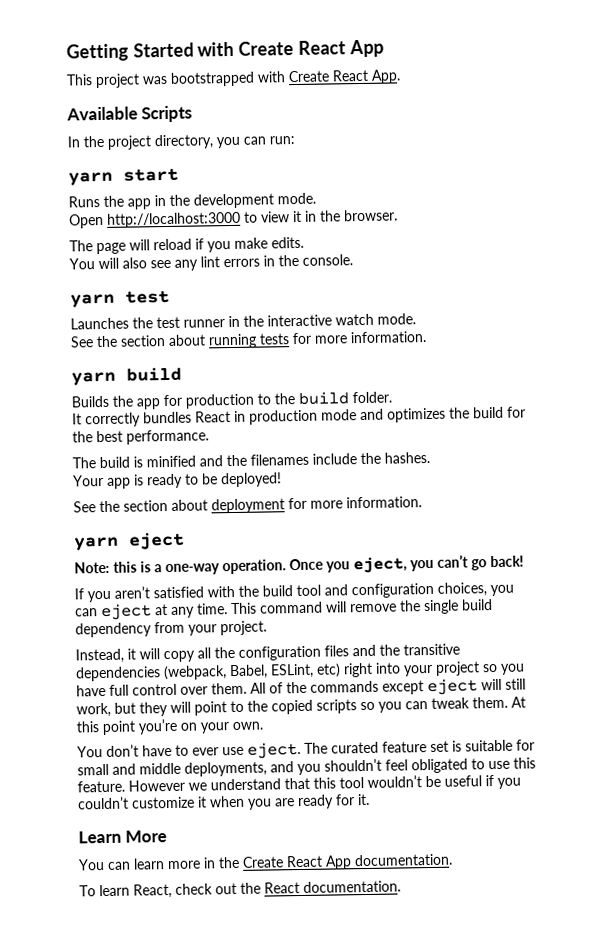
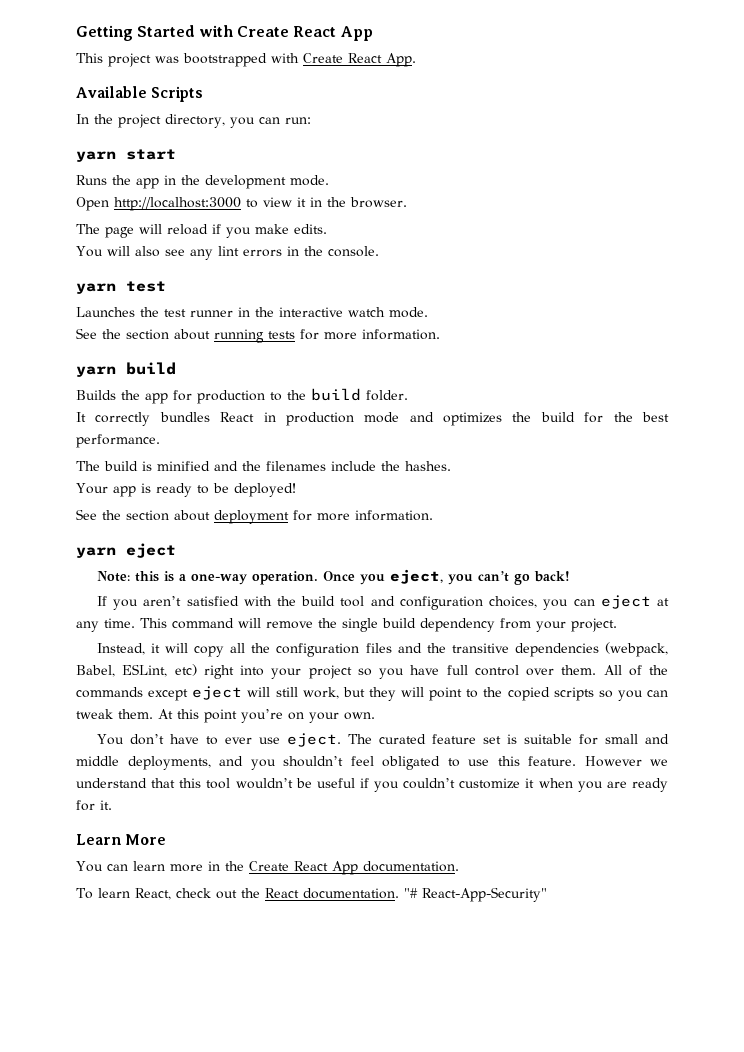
(401, 886) none -> [403,887,547,902] "# React-App-Security"

